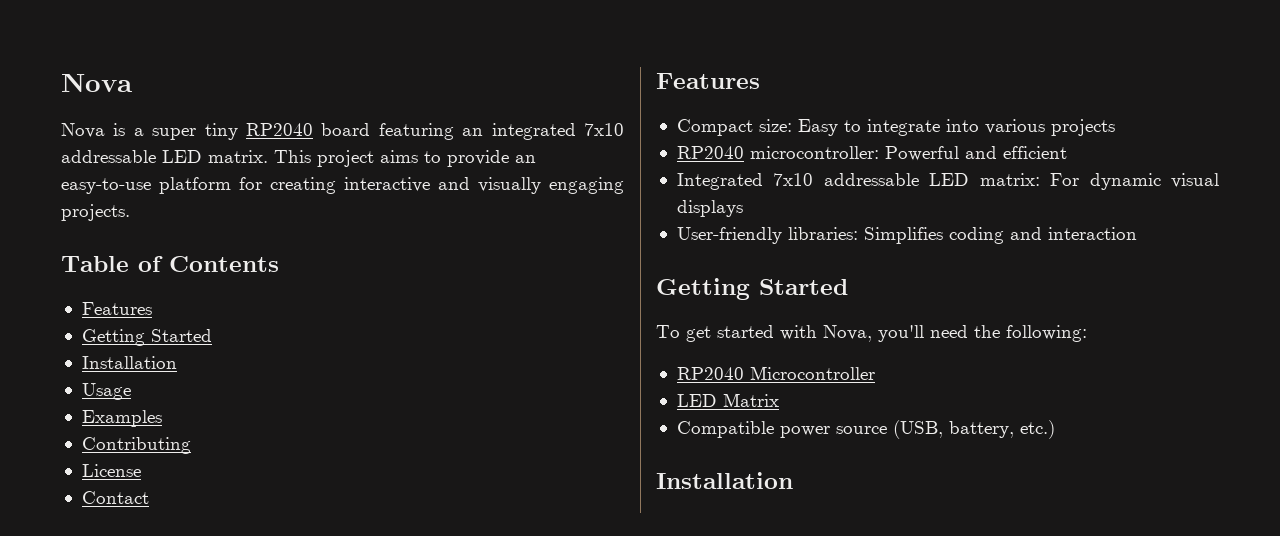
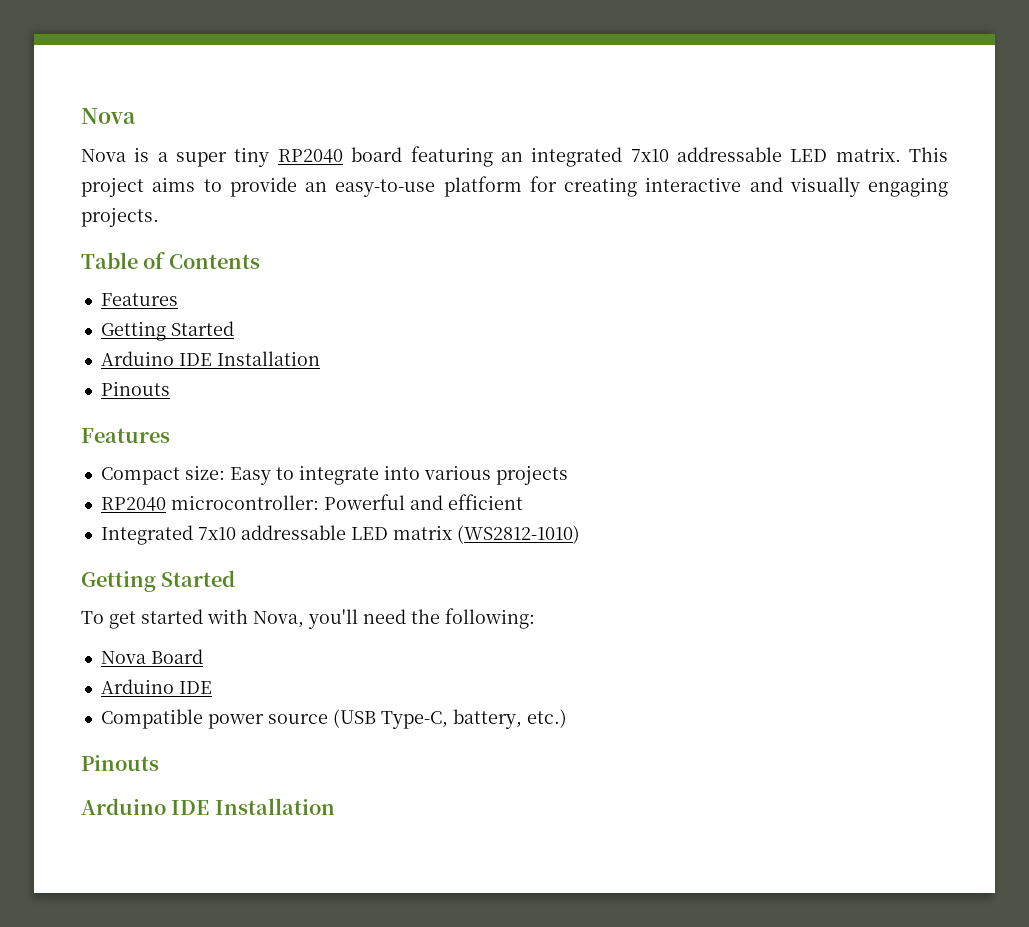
(212, 335) none -> [100,351,212,366] Arduino IDE
[81,383,131,400] [81,410,162,427] [81,437,191,454] [81,464,141,477] [81,491,149,504] Usage // Examples // Contributing // License // Contact -> [100,381,170,396] Pinouts
[979,173,1219,190] [676,200,743,217] [676,227,1137,244] matrix: For dynamic visual displays // User-friendly libraries: Simplifies coding and interaction -> [392,525,580,544] matrix (WS2812-1010)
[676,366,875,380] [676,393,779,407] RP2040 Microcontroller // LED Matrix -> [100,649,203,664] [100,679,212,694] Nova Board // Arduino IDE
[892,420,943,439] (USB, -> [332,709,448,729] (USB Type-C,
(1055, 429) none -> [81,755,159,771] [81,798,210,815] Pinouts // Arduino IDE

